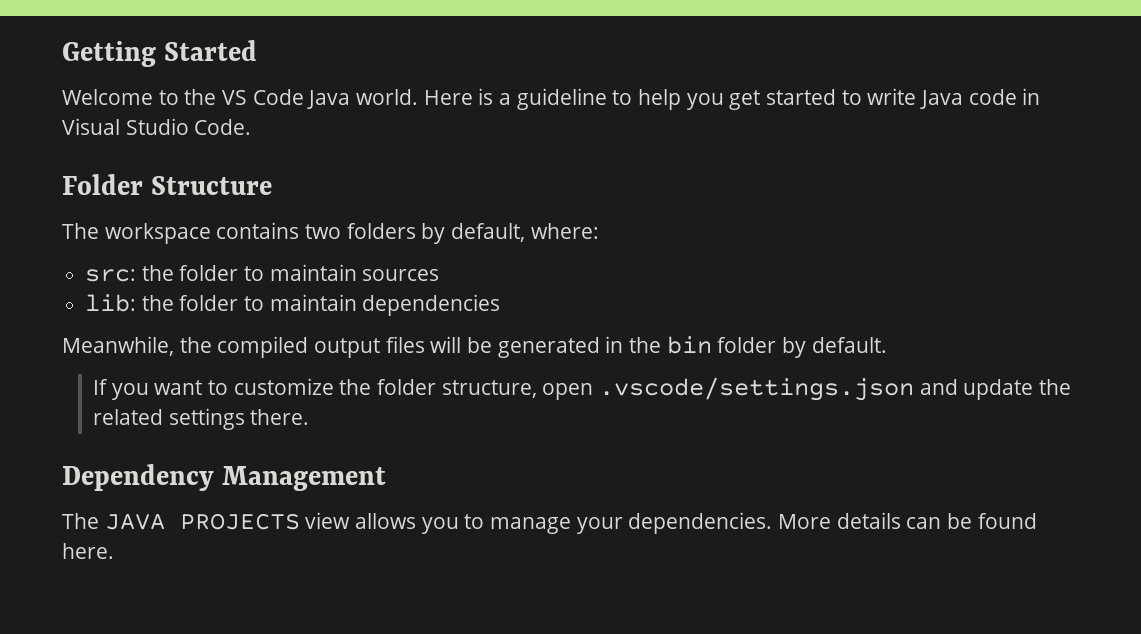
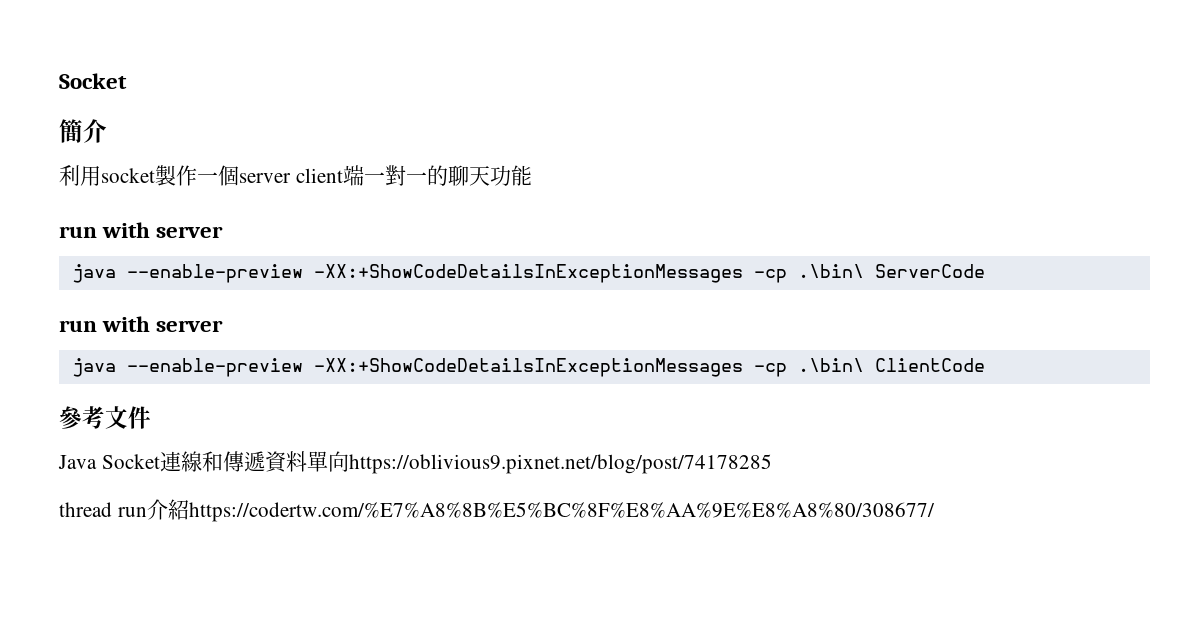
[62,40,258,67] [62,88,1041,110] [62,118,252,135] [62,174,273,195] [62,222,599,244] [85,264,440,282] [85,294,501,316] [62,336,887,358] [93,377,1072,401] [93,408,310,430] [62,464,387,491] [62,512,1037,534] [62,543,114,559] Getting Started // Welcome to the VS Code Java world. Here is a guideline to help you get started to write Java code in Visual Studio Code. // Folder Structure // The workspace contains two folders by default, where: // src: the folder to maintain sources // lib: the folder to maintain dependencies // Meanwhile, the compiled output files will be generated in the bin folder by default. // If you want to customize the folder structure, open .vscode/settings.json and update the related settings there. // Dependency Management // The JAVA PROJECTS view allows you to manage your dependencies. More details can be found here. -> [59,73,127,89] [59,119,107,143] [59,165,532,186] [59,222,224,238] [71,264,985,283] [59,316,224,332] [71,358,985,377] [59,406,151,429] [58,451,772,474] [59,499,935,522] Socket // 簡介 // 利用socket製作一個server client端一對一的聊天功能 // run with server // java --enable-preview -XX:+ShowCodeDetailsInExceptionMessages -cp .\bin\ ServerCode // run with server // java --enable-preview -XX:+ShowCodeDetailsInExceptionMessages -cp .\bin\ ClientCode // 參考文件 // Java Socket連線和傳遞資料單向https://oblivious9.pixnet.net/blog/post/74178285 // thread run介紹https://codertw.com/%E7%A8%8B%E5%BC%8F%E8%AA%9E%E8%A8%80/308677/

